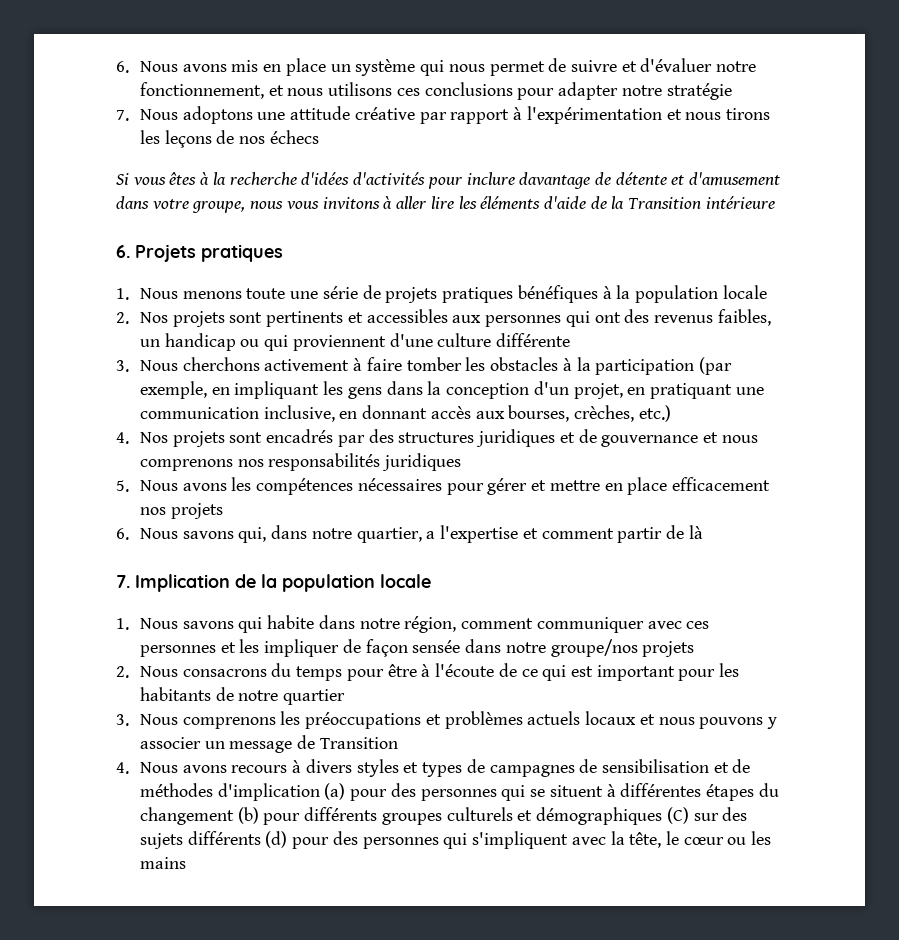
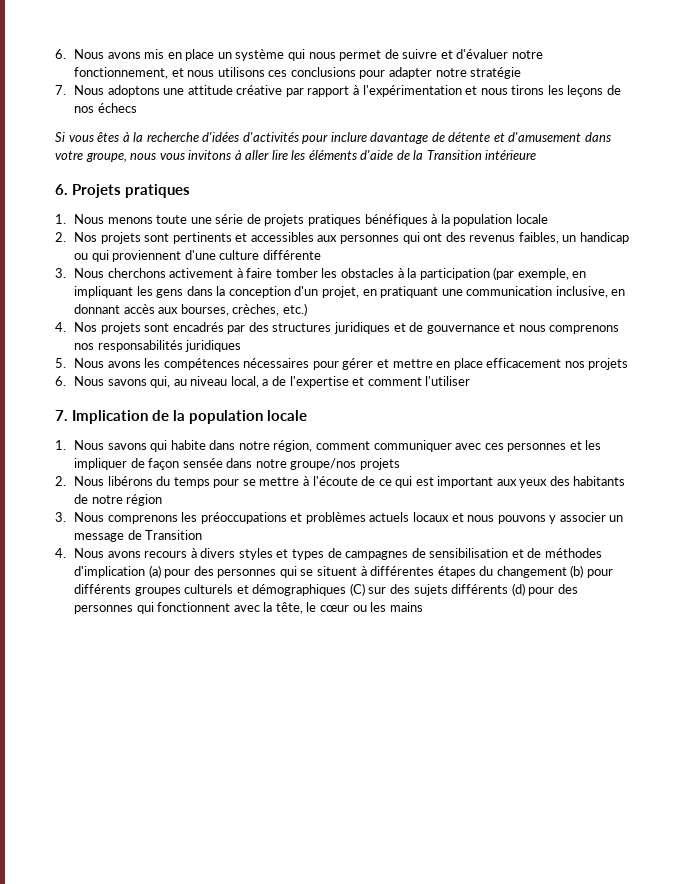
[271,525,703,543] dans notre quartier, a l'expertise et comment partir de là -> [173,376,471,388] au niveau local, a de l'expertise et comment l'utiliser
[182,669,267,677] consacrons -> [107,476,153,486] libérons
[387,664,417,677] être -> [242,477,300,486] se mettre
[678,663,740,681] pour les -> [496,476,570,488] aux yeux des
[283,689,346,705] quartier -> [126,494,163,506] région
[472,831,569,849] s'impliquent -> [157,602,231,612] fonctionnent

